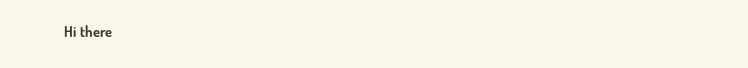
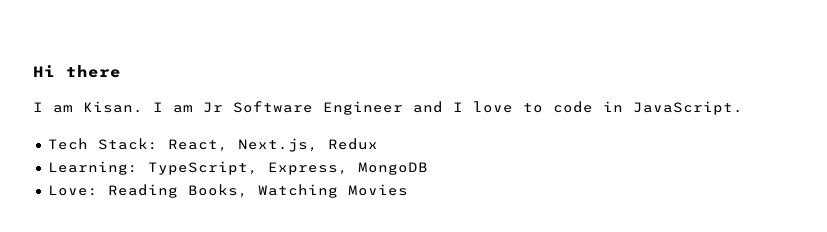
(112, 31) none -> [33,101,743,115] [47,138,378,152] [47,161,428,175] [47,184,408,198] // I am Kisan. I am Jr Software Engineer and I love to code in JavaScript. // Tech Stack: React, Next.js, Redux // Learning: TypeScript, Express, MongoDB // Love: Reading Books, Watching Movies

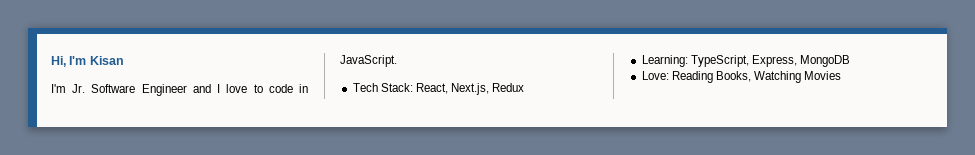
[33,65,121,78] [33,101,223,113] Hi there // I am Kisan. I am Jr -> [51,56,124,67] [51,84,86,93] Hi, I'm Kisan // I'm Jr.

